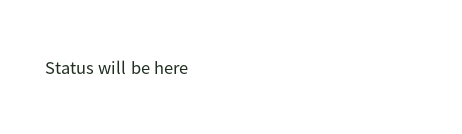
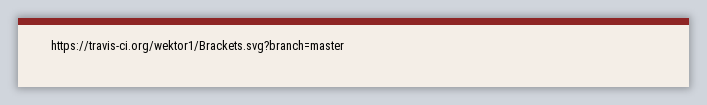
[45,60,189,74] Status will be here -> [51,40,344,53] https://travis-ci.org/wektor1/Brackets.svg?branch=master

